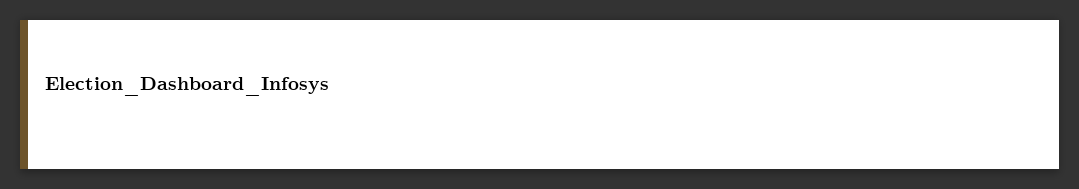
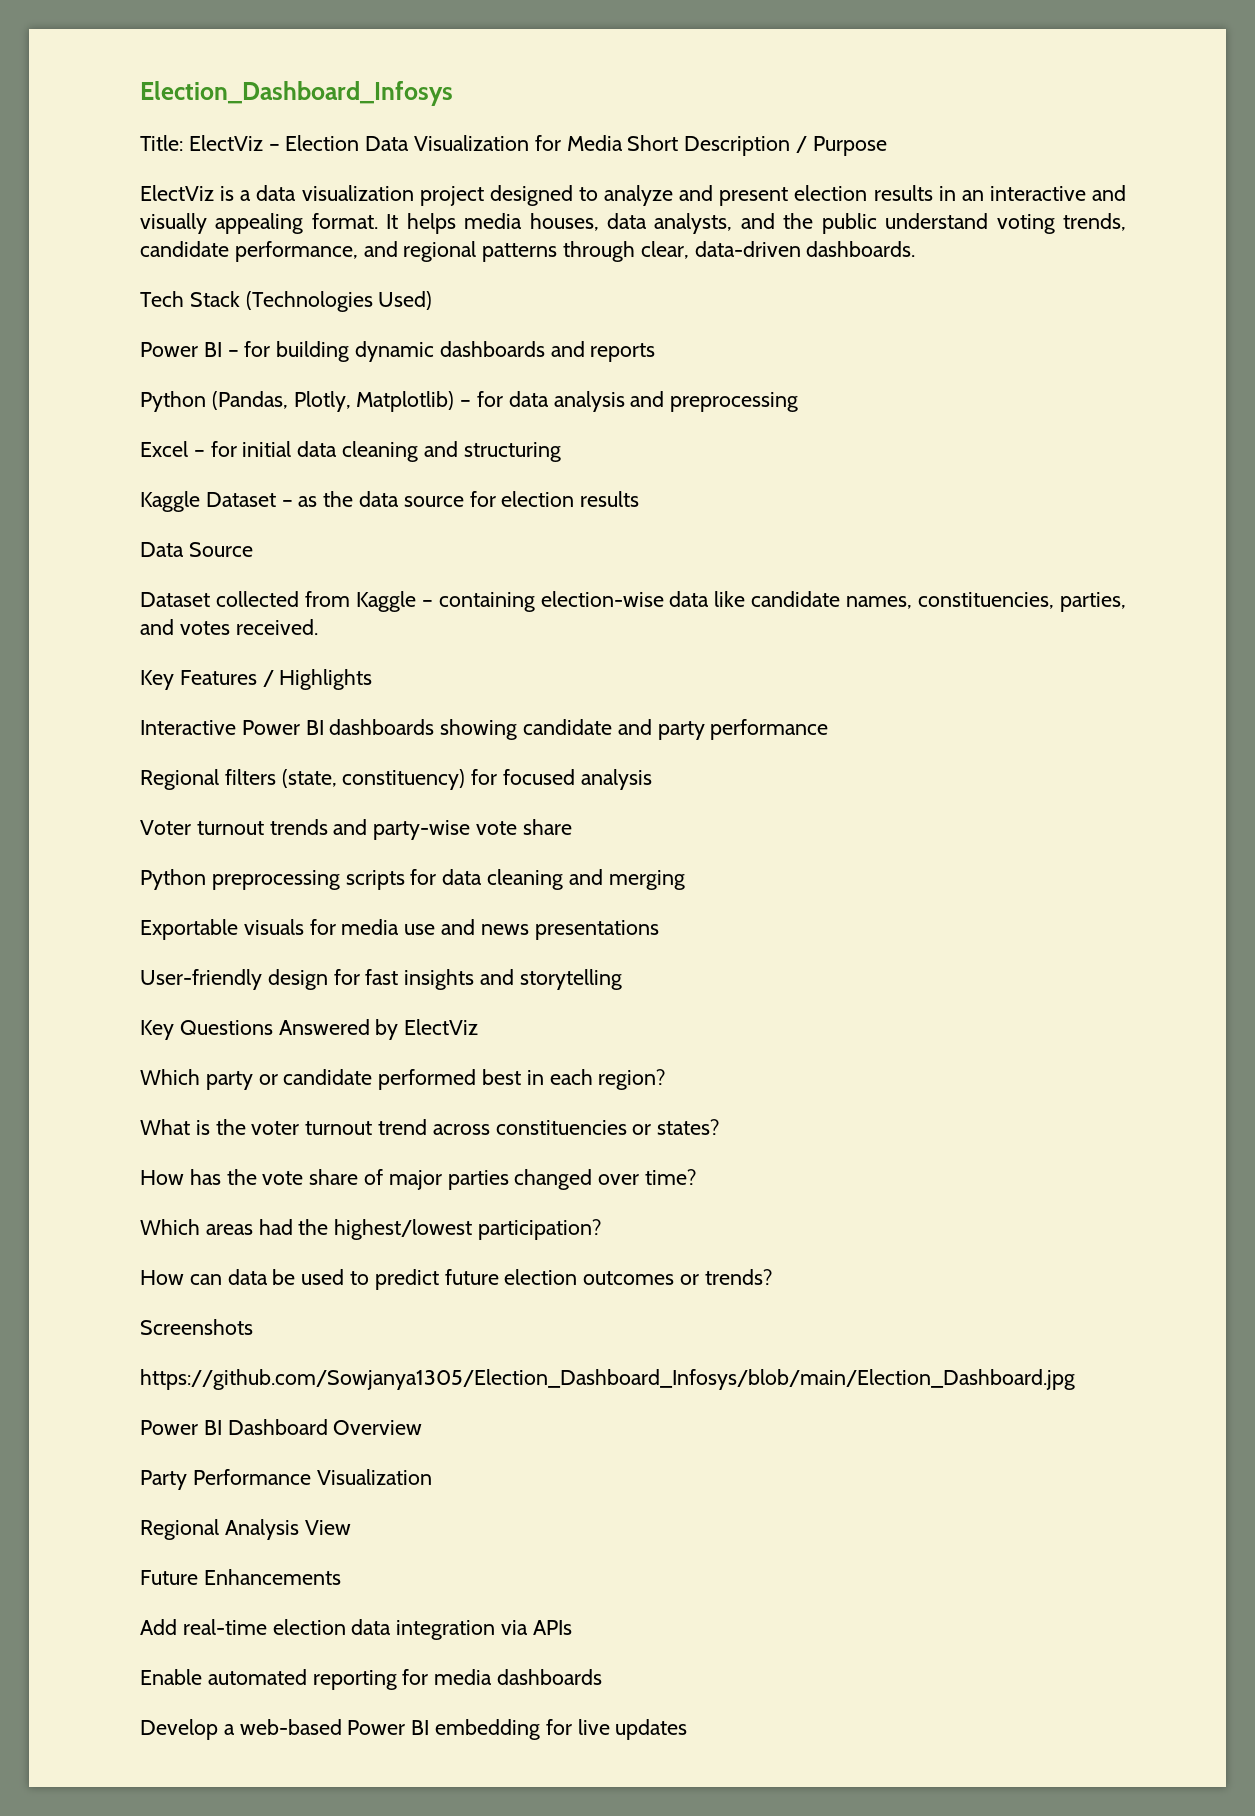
(329, 86) none -> [140,135,887,156] [140,185,1126,206] [140,213,1127,234] [140,241,916,262] [140,291,433,312] [140,341,656,362] [140,391,799,412] [140,441,561,462] [140,491,640,512] [140,542,253,557] [140,591,1126,612] [140,619,318,635] [140,669,373,690] [140,719,829,740] [140,769,652,790] [140,819,572,840] [140,869,685,890] [140,919,659,940] [140,969,622,990] [140,1019,479,1040] [140,1069,666,1090] [140,1119,720,1135] [140,1169,697,1190] [140,1219,602,1240] [140,1269,772,1290] [140,1319,253,1335] [140,1369,1075,1390] [140,1419,423,1435] [140,1469,432,1490] [140,1519,351,1540] [140,1569,341,1585] [140,1619,572,1640] [140,1669,603,1690] [140,1719,688,1740] // Title: ElectViz – Election Data Visualization for Media Short Description / Purpose // ElectViz is a data visualization project designed to analyze and present election results in an interactive and visually appealing format. It helps media houses, data analysts, and the public understand voting trends, candidate performance, and regional patterns through clear, data-driven dashboards. // Tech Stack (Technologies Used) // Power BI – for building dynamic dashboards and reports // Python (Pandas, Plotly, Matplotlib) – for data analysis and preprocessing // Excel – for initial data cleaning and structuring // Kaggle Dataset – as the data source for election results // Data Source // Dataset collected from Kaggle – containing election-wise data like candidate names, constituencies, parties, and votes received. // Key Features / Highlights // Interactive Power BI dashboards showing candidate and party performance // Regional filters (state, constituency) for focused analysis // Voter turnout trends and party-wise vote share // Python preprocessing scripts for data cleaning and merging // Exportable visuals for media use and news presentations // User-friendly design for fast insights and storytelling // Key Questions Answered by ElectViz // Which party or candidate performed best in each region? // What is the voter turnout trend across constituencies or states? // How has the vote share of major parties changed over time? // Which areas had the highest/lowest participation? // How can data be used to predict future election outcomes or trends? // Screenshots // https://github.com/Sowjanya1305/Election_Dashboard_Infosys/blob/main/Election_Dashboard.jpg // Power BI Dashboard Overview // Party Performance Visualization // Regional Analysis View // Future Enhancements // Add real-time election data integration via APIs // Enable automated reporting for media dashboards // Develop a web-based Power BI embedding for live updates

